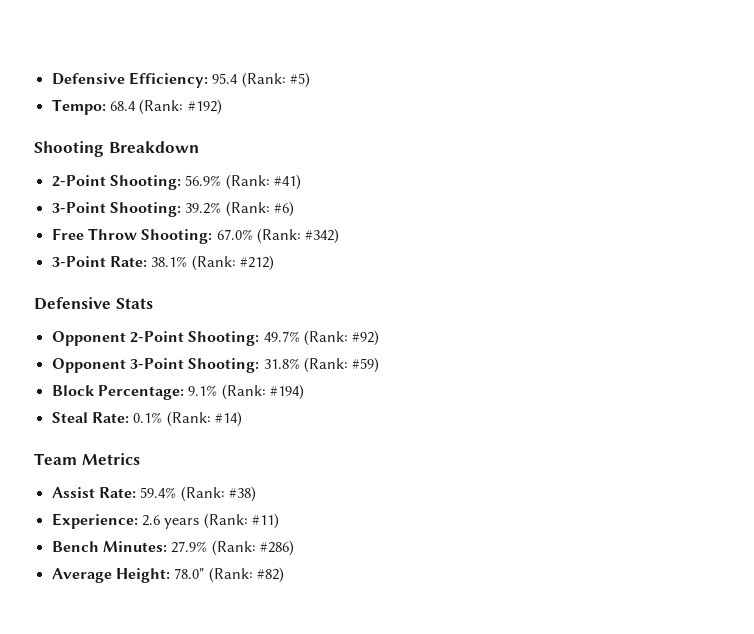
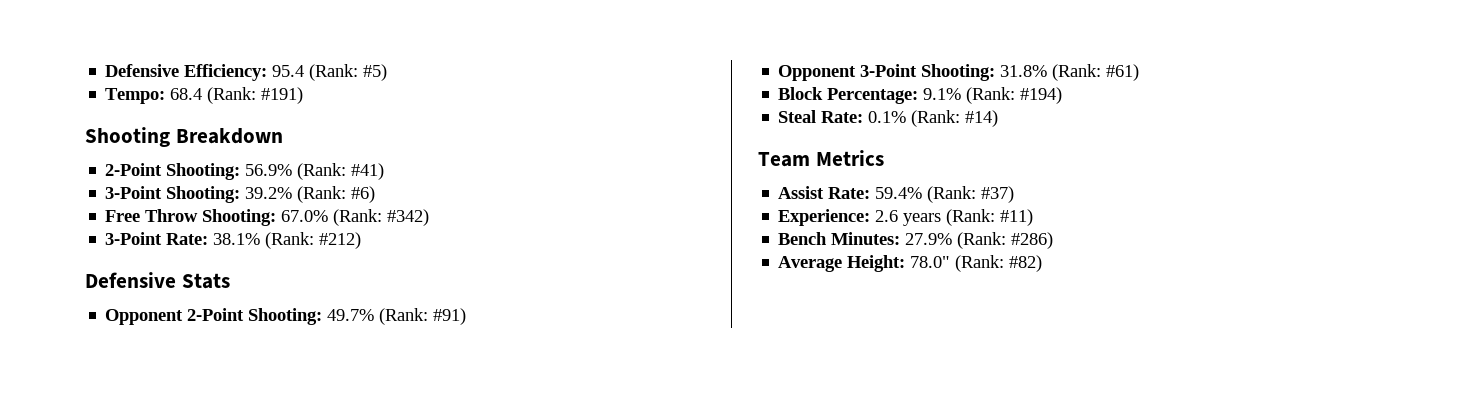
[187,99,222,115] #192) -> [261,87,304,104] #191)
[352,330,380,346] #92) -> [433,308,467,325] #91)
[352,357,380,373] #59) -> [1106,64,1140,81] #61)
[228,486,256,502] #38) -> [981,186,1015,203] #37)

